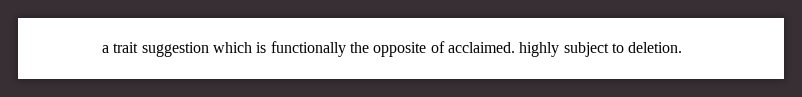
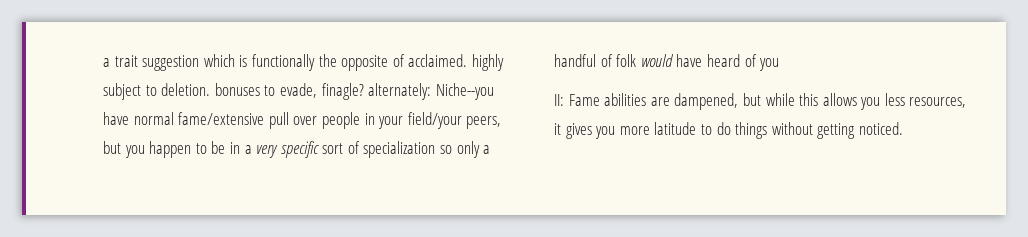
(683, 47) none -> [214,83,494,100] [103,112,502,129] [103,141,491,158] [554,54,780,71] [554,93,967,110] [554,122,903,139] bonuses to evade, finagle? alternately: Niche--you have normal fame/extensive pull over people in your field/your peers, but you happen to be in a very specific sort of specialization so only a handful of folk would have heard of you // II: Fame abilities are dampened, but while this allows you less resources, it gives you more latitude to do things without getting noticed.

